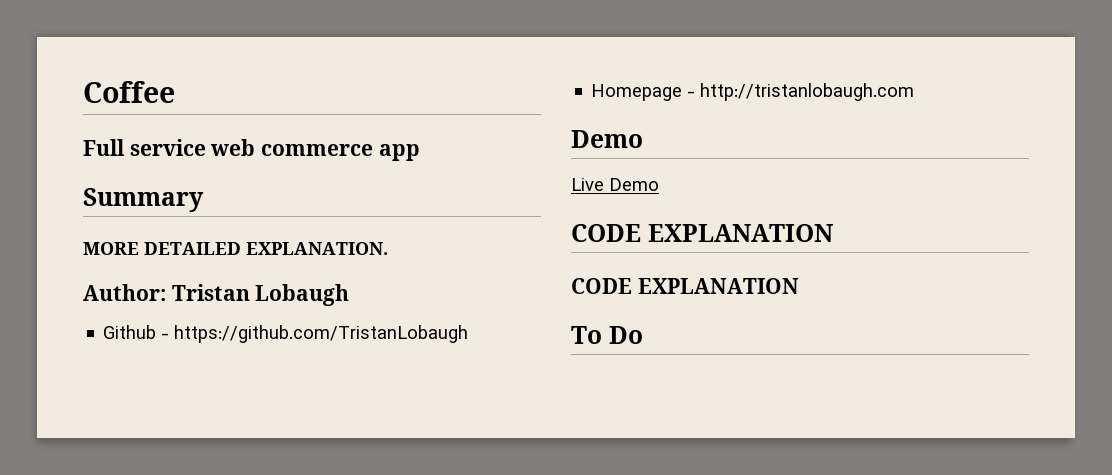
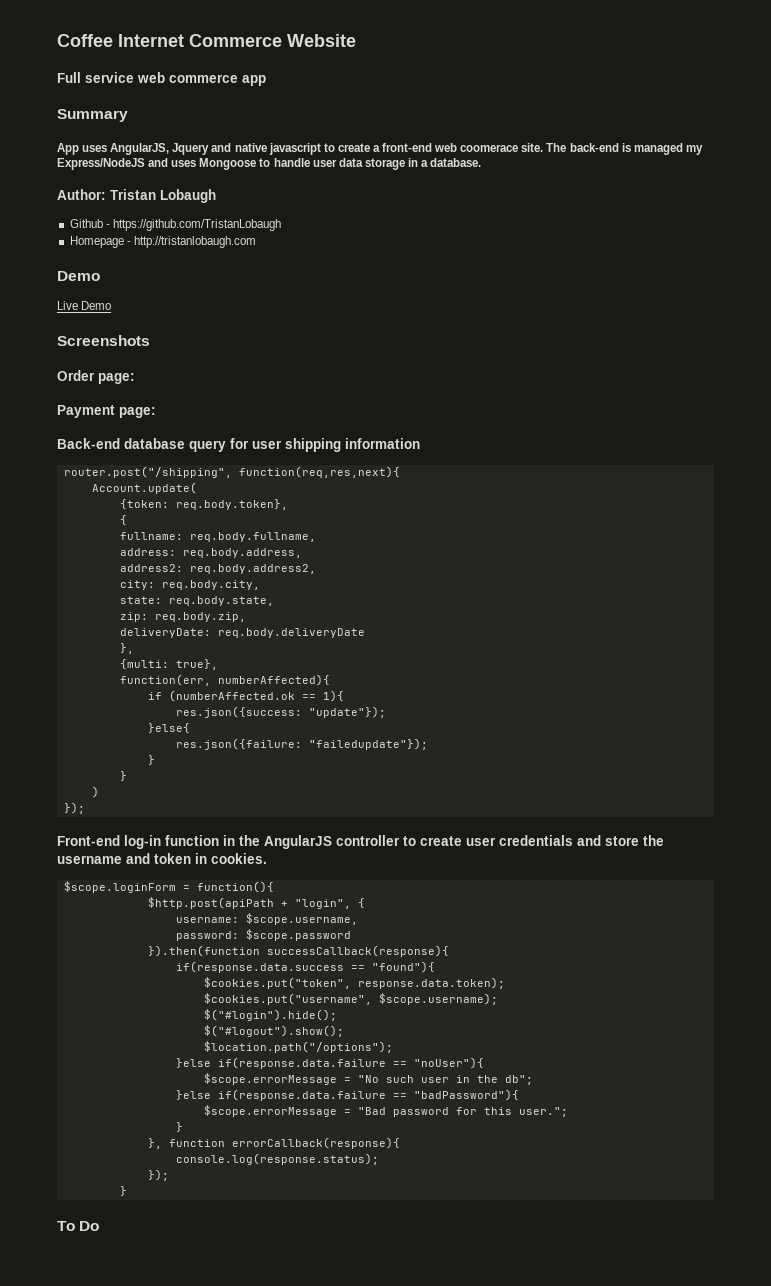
(175, 92) none -> [118,34,356,47] Internet Commerce Website
[83,242,388,255] MORE DETAILED EXPLANATION. -> [57,143,703,155] [57,158,482,170] App uses AngularJS, Jquery and native javascript to create a front-end web coomerace site. The back-end is managed my Express/NodeJS and uses Mongoose to handle user data storage in a database.
[571,224,833,242] [571,278,799,294] CODE EXPLANATION // CODE EXPLANATION -> [57,335,150,346] [57,370,135,384] [57,405,156,418] [57,438,420,452] [63,466,400,478] [91,482,197,494] [119,499,288,510] [119,515,127,525] [119,532,316,542] [119,548,302,558] [119,564,316,574] [119,580,260,590] [119,596,274,606] [119,612,246,622] [119,628,365,638] [119,643,134,654] [119,659,218,670] [119,674,330,686] [147,690,344,702] [175,706,386,718] [147,723,190,733] [175,738,428,750] [147,755,155,765] [119,771,127,781] [91,786,99,798] [63,802,85,814] [57,835,664,849] [57,853,267,864] [63,881,274,893] [147,897,365,909] [175,913,358,925] [175,929,351,941] [147,945,449,957] [175,961,435,973] [203,977,505,989] [203,993,498,1005] [203,1009,337,1021] [203,1025,344,1037] [203,1041,393,1053] [175,1057,484,1069] [203,1073,533,1085] [175,1089,519,1101] [203,1105,568,1117] [175,1122,183,1132] [147,1137,400,1149] [175,1153,379,1165] [147,1169,169,1181] [119,1186,127,1196] Screenshots // Order page: // Payment page: // Back-end database query for user shipping information // router.post("/shipping", function(req,res,next){ // Account.update( // {token: req.body.token}, // { // fullname: req.body.fullname, // address: req.body.address, // address2: req.body.address2, // city: req.body.city, // state: req.body.state, // zip: req.body.zip, // deliveryDate: req.body.deliveryDate // }, // {multi: true}, // function(err, numberAffected){ // if (numberAffected.ok == 1){ // res.json({success: "update"}); // }else{ // res.json({failure: "failedupdate"}); // } // } // ) // }); // Front-end log-in function in the AngularJS controller to create user credentials and store the username and token in cookies. // $scope.loginForm = function(){ // $http.post(apiPath + "login", { // username: $scope.username, // password: $scope.password // }).then(function successCallback(response){ // if(response.data.success == "found"){ // $cookies.put("token", response.data.token); // $cookies.put("username", $scope.username); // $("#login").hide(); // $("#logout").show(); // $location.path("/options"); // }else if(response.data.failure == "noUser"){ // $scope.errorMessage = "No such user in the db"; // }else if(response.data.failure == "badPassword"){ // $scope.errorMessage = "Bad password for this user."; // } // }, function errorCallback(response){ // console.log(response.status); // }); // }

